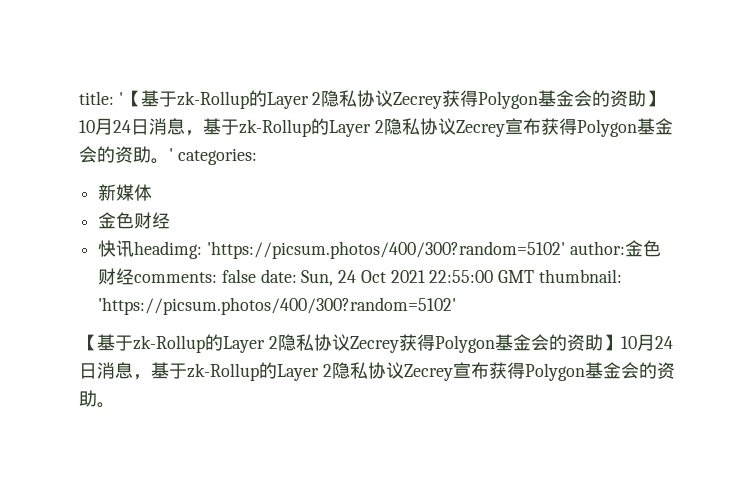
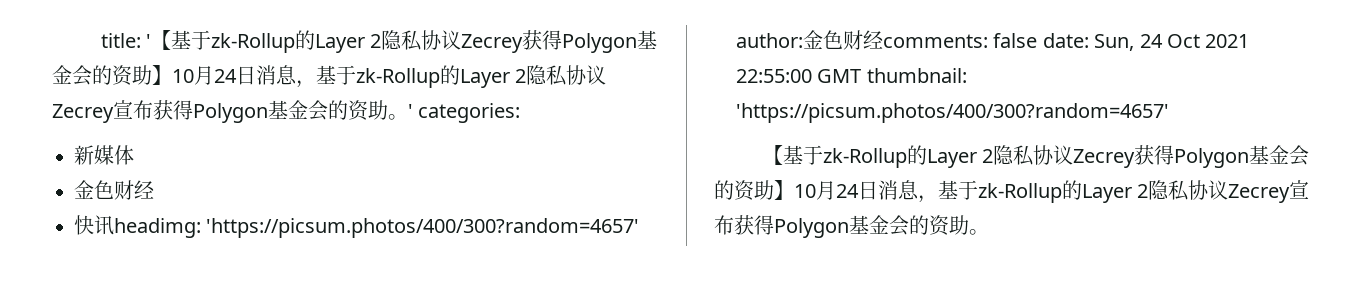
[206,241,565,259] 'https://picsum.photos/400/300?random=5102' -> [206,218,640,238] 'https://picsum.photos/400/300?random=4657'
[98,297,457,315] 'https://picsum.photos/400/300?random=5102' -> [736,103,1169,123] 'https://picsum.photos/400/300?random=4657'

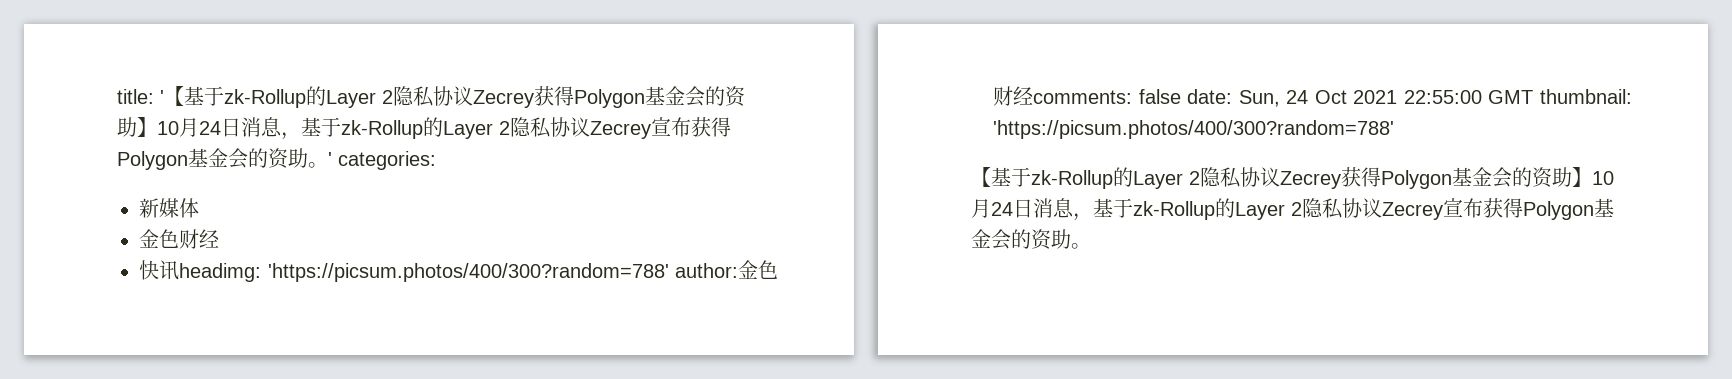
[206,218,640,238] 'https://picsum.photos/400/300?random=4657' -> [267,263,669,282] 'https://picsum.photos/400/300?random=788'
[736,103,1169,123] 'https://picsum.photos/400/300?random=4657' -> [993,120,1394,139] 'https://picsum.photos/400/300?random=788'

